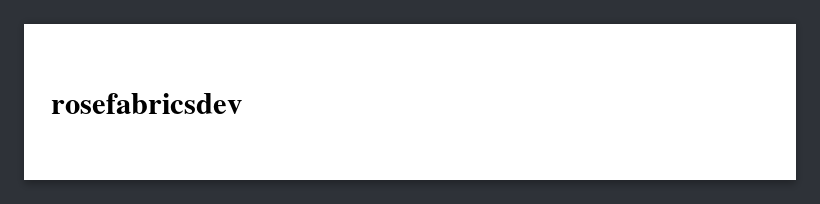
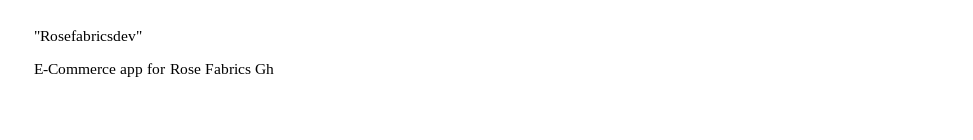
[51,93,242,114] rosefabricsdev -> [34,30,142,41] [34,63,274,77] "Rosefabricsdev" // E-Commerce app for Rose Fabrics Gh

